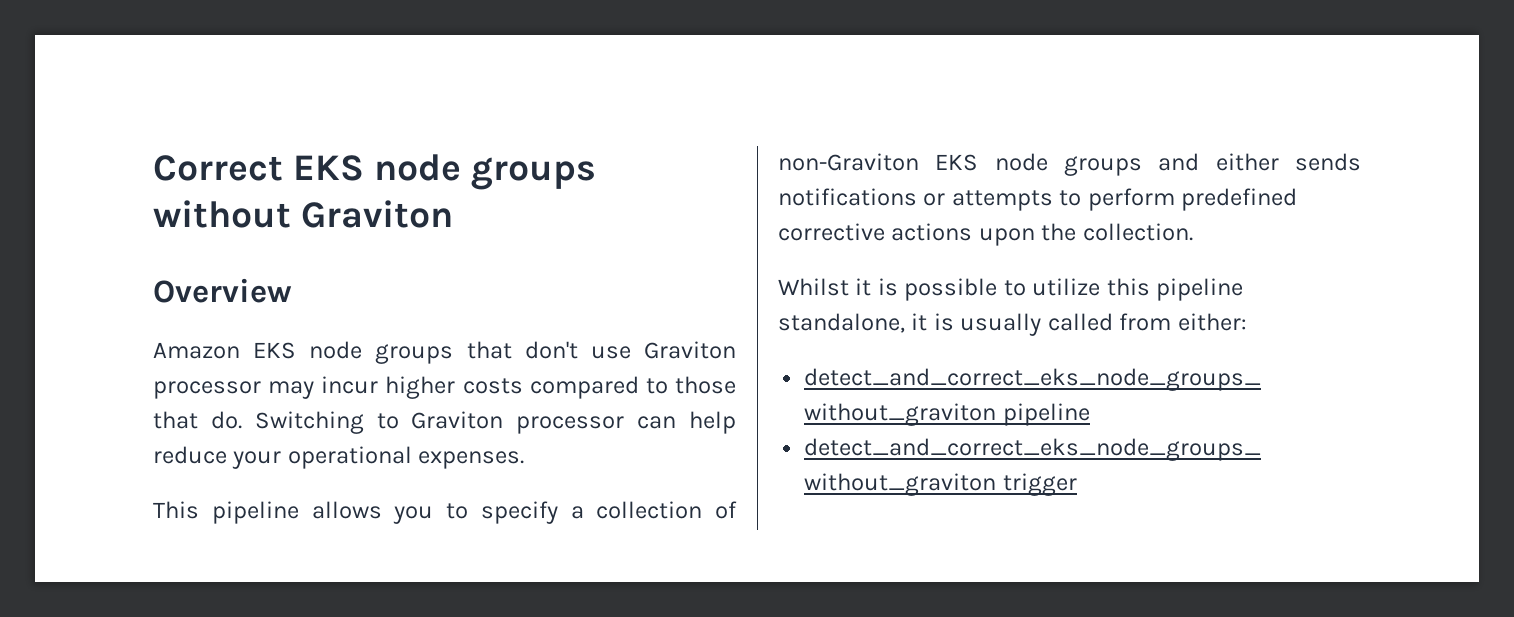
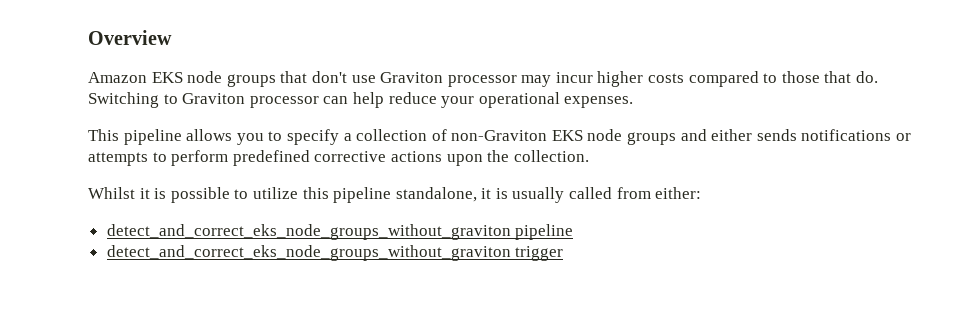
[153,154,597,190] [153,200,454,228] Correct EKS node groups without Graviton // -> (88, 37) none

